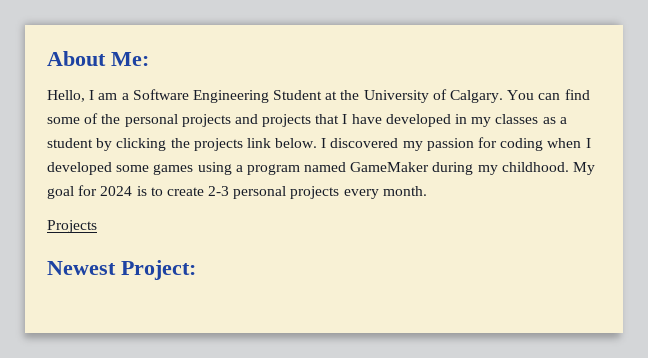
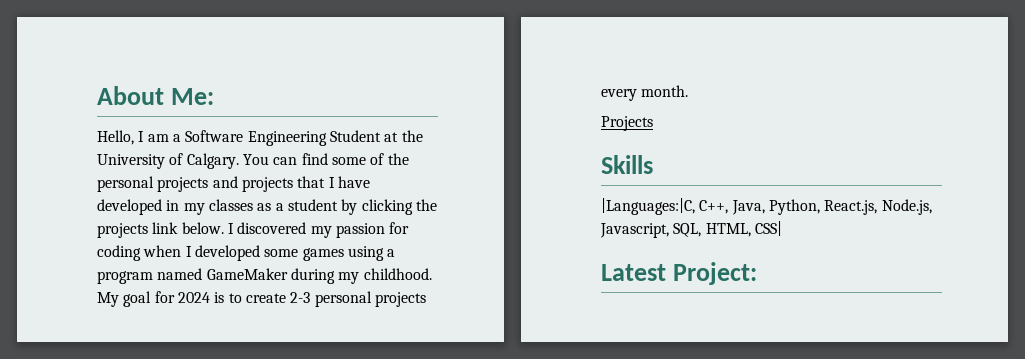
[47,261,116,275] Newest -> [601,155,653,174] [601,198,932,215] [600,221,782,238] [601,264,666,281] Skills // |Languages:|C, C++, Java, Python, React.js, Node.js, Javascript, SQL, HTML, CSS| // Latest

